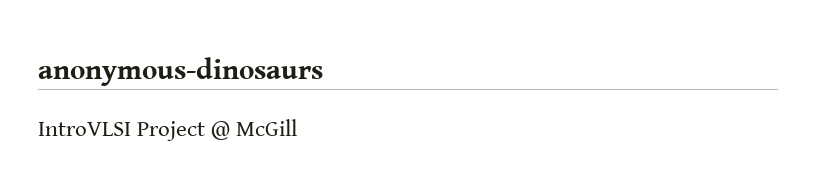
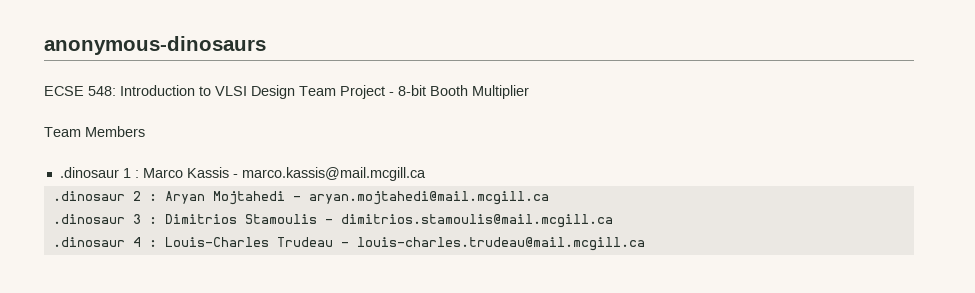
[38,119,298,141] IntroVLSI Project @ McGill -> [44,85,529,99] [44,126,145,137] [59,167,426,181] [52,191,549,205] [52,214,613,228] [52,237,645,251] ECSE 548: Introduction to VLSI Design Team Project - 8-bit Booth Multiplier // Team Members // .dinosaur 1 : Marco Kassis - marco.kassis@mail.mcgill.ca // .dinosaur 2 : Aryan Mojtahedi - aryan.mojtahedi@mail.mcgill.ca // .dinosaur 3 : Dimitrios Stamoulis - dimitrios.stamoulis@mail.mcgill.ca // .dinosaur 4 : Louis-Charles Trudeau - louis-charles.trudeau@mail.mcgill.ca

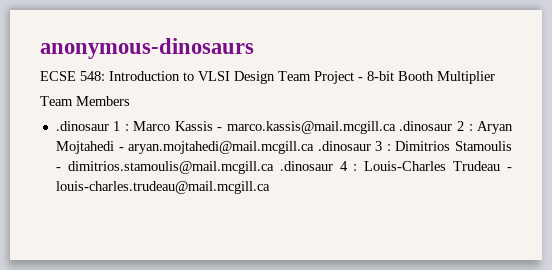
(426, 174) // -> (396, 127) none
(549, 198) // -> (315, 147) none
(613, 221) // -> (274, 167) none

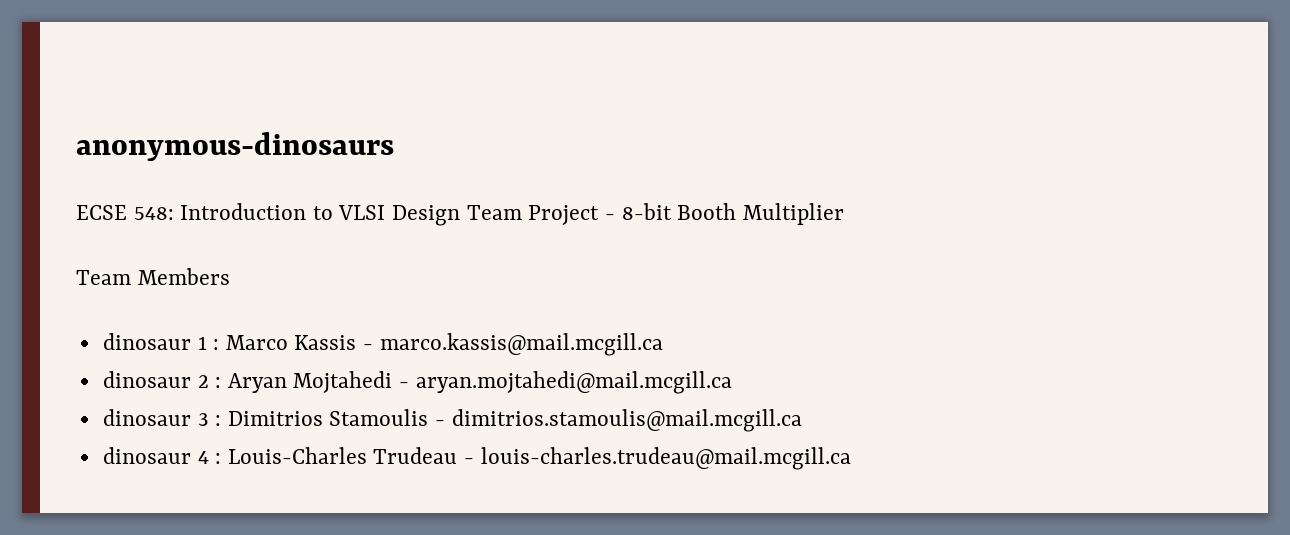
[55,121,109,131] .dinosaur -> [102,333,191,350] dinosaur
[399,121,453,131] .dinosaur -> [102,371,191,388] // dinosaur
[317,141,371,151] .dinosaur -> [102,409,191,426] // dinosaur
[279,161,333,171] .dinosaur -> [102,447,191,464] // dinosaur

